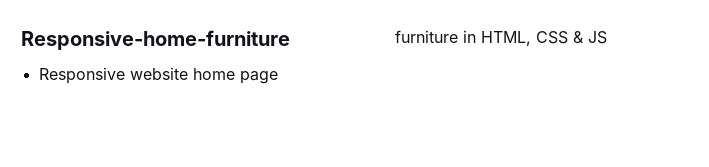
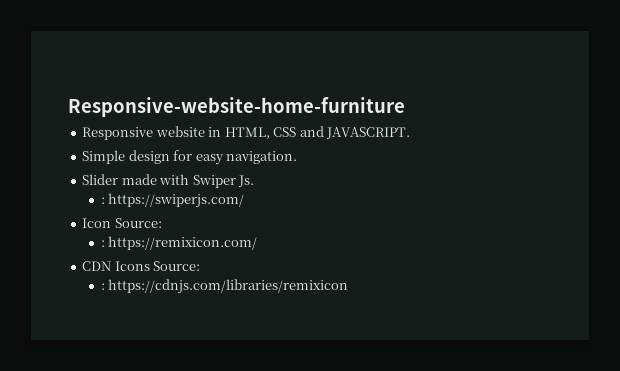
[21,30,290,50] Responsive-home-furniture -> [68,97,405,117] Responsive-website-home-furniture
[192,68,278,84] [394,30,607,46] home page furniture in HTML, CSS & JS -> [208,126,411,139] [82,150,298,165] [82,174,255,188] [100,193,245,208] [82,218,162,228] [100,236,258,250] [82,261,201,271] [100,279,349,294] in HTML, CSS and JAVASCRIPT. // Simple design for easy navigation. // Slider made with Swiper Js. // : https://swiperjs.com/ // Icon Source: // : https://remixicon.com/ // CDN Icons Source: // : https://cdnjs.com/libraries/remixicon

